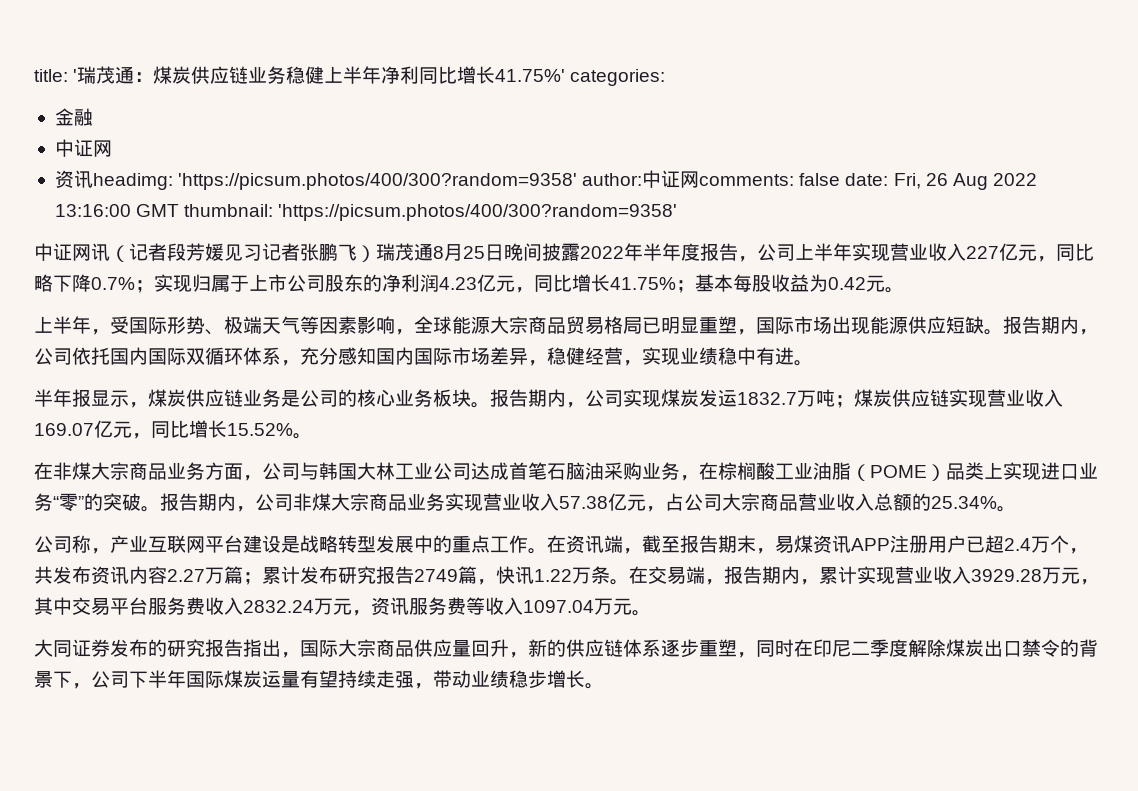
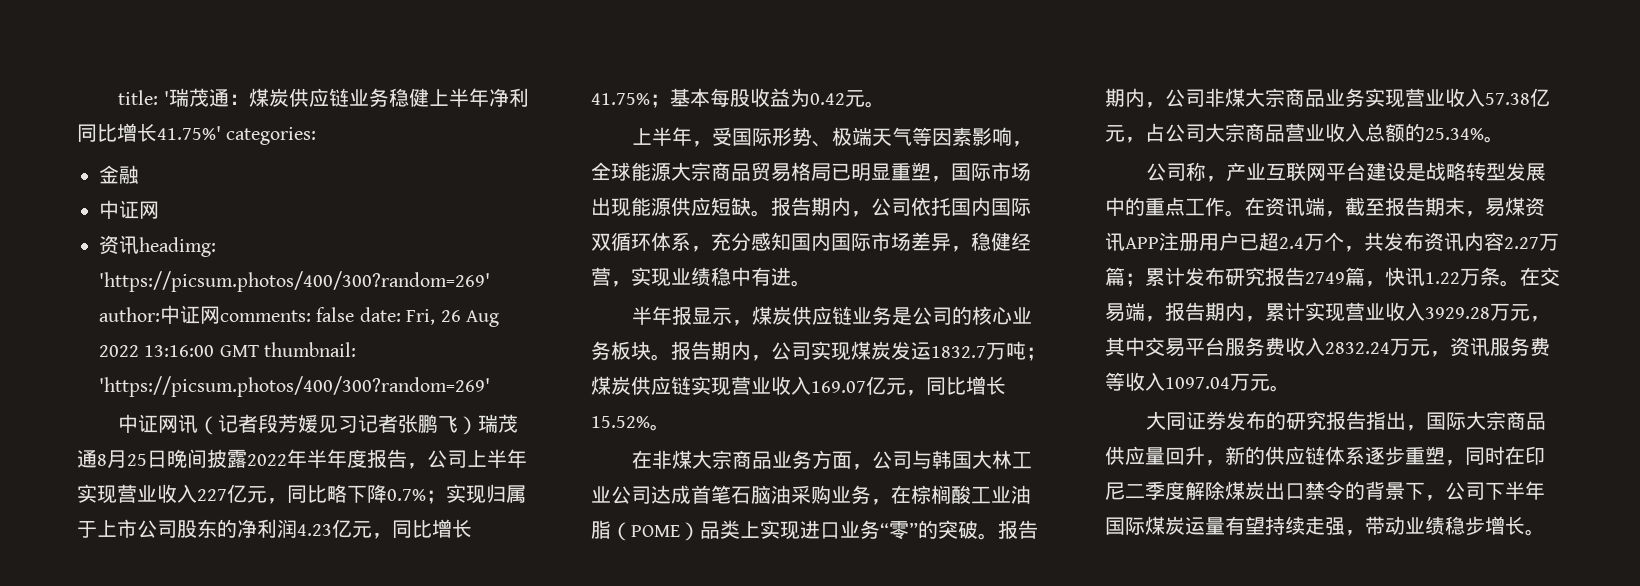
[178,173,578,190] 'https://picsum.photos/400/300?random=9358' -> [99,271,490,292] 'https://picsum.photos/400/300?random=269'
[278,204,678,221] 'https://picsum.photos/400/300?random=9358' -> [99,376,490,397] 'https://picsum.photos/400/300?random=269'

